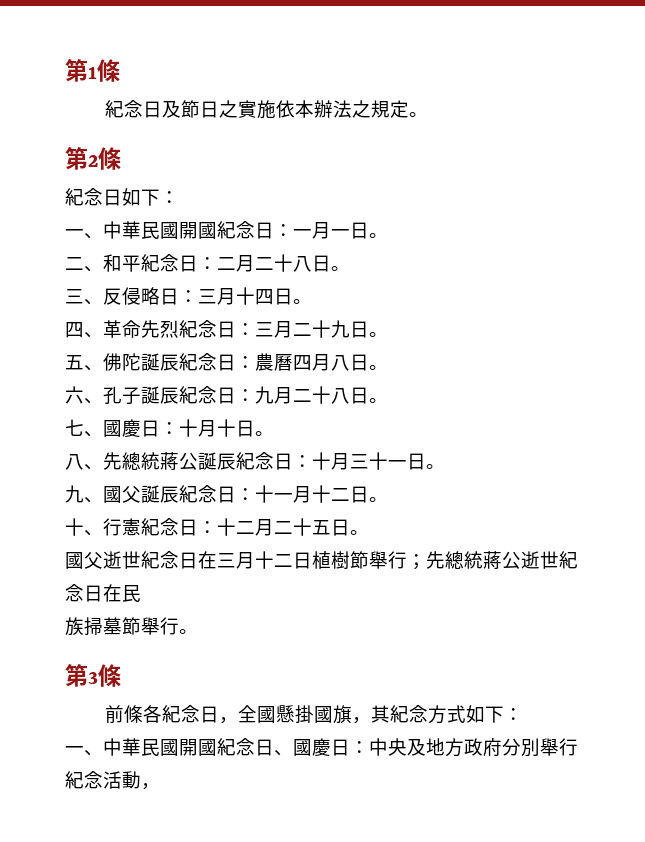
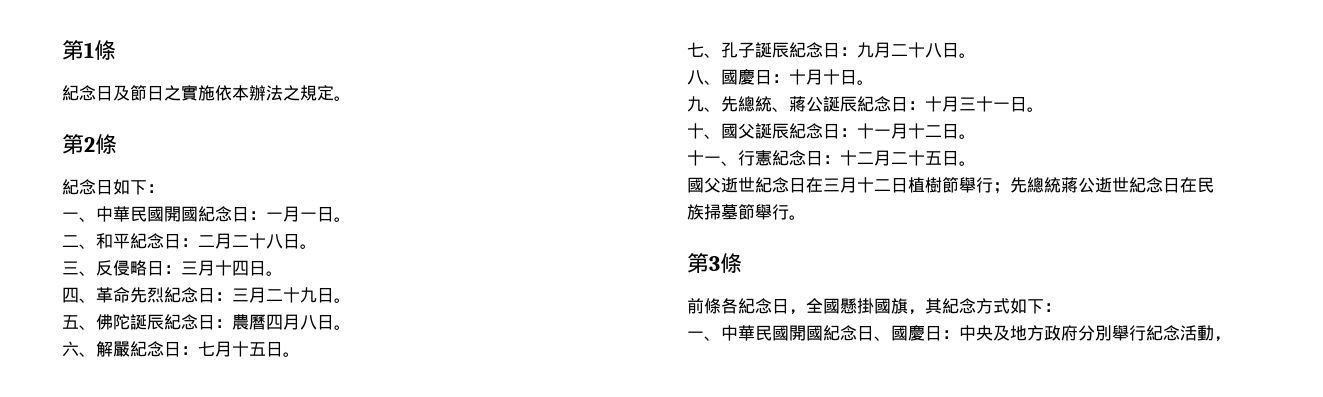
(103, 401) none -> [96,341,300,357] [687,42,721,58] 解嚴紀念日：七月十五日。 // 七、
[65,419,84,436] 七 -> [687,69,704,85] 八
[65,454,84,470] 八 -> [687,96,704,112] 九
(160, 461) none -> [772,107,789,112] 、
[65,485,84,503] 九 -> [687,123,704,139] 十
(84, 527) none -> [704,156,721,164] 一

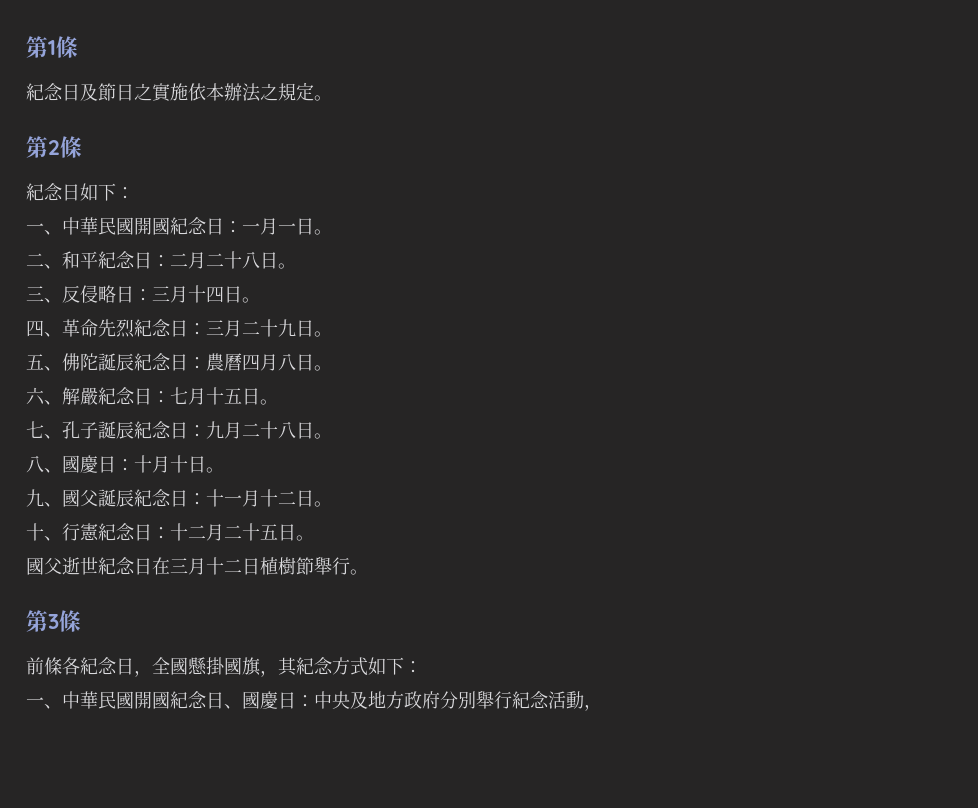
[721,96,1044,112] [687,123,721,139] 先總統、蔣公誕辰紀念日：十月三十一日。 // 十、 -> (62, 504) none
[704,156,721,164] 一 -> (44, 532) none
[993,177,1214,194] [687,204,789,220] ；先總統蔣公逝世紀念日在民 // 族掃墓節舉行 -> (350, 566) none

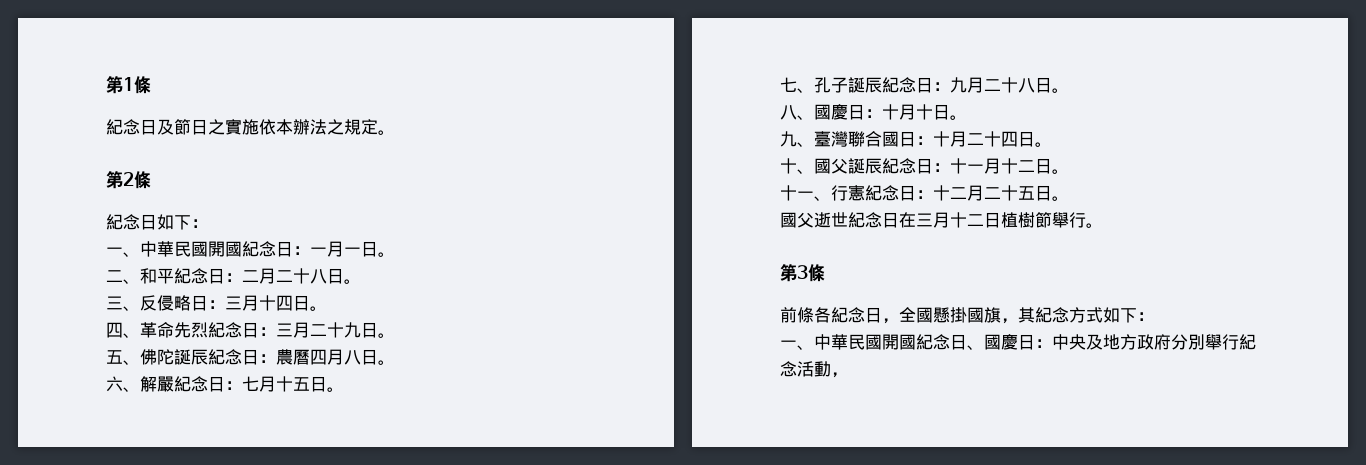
(62, 504) none -> [814,131,1052,147] [780,158,814,174] 臺灣聯合國日：十月二十四日。 // 十、
(44, 532) none -> [797,191,814,199] 一

